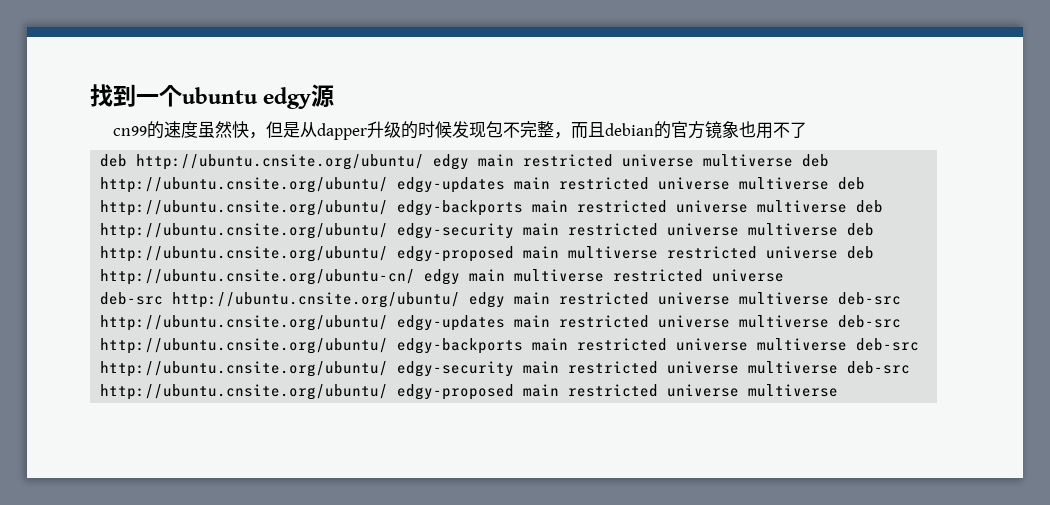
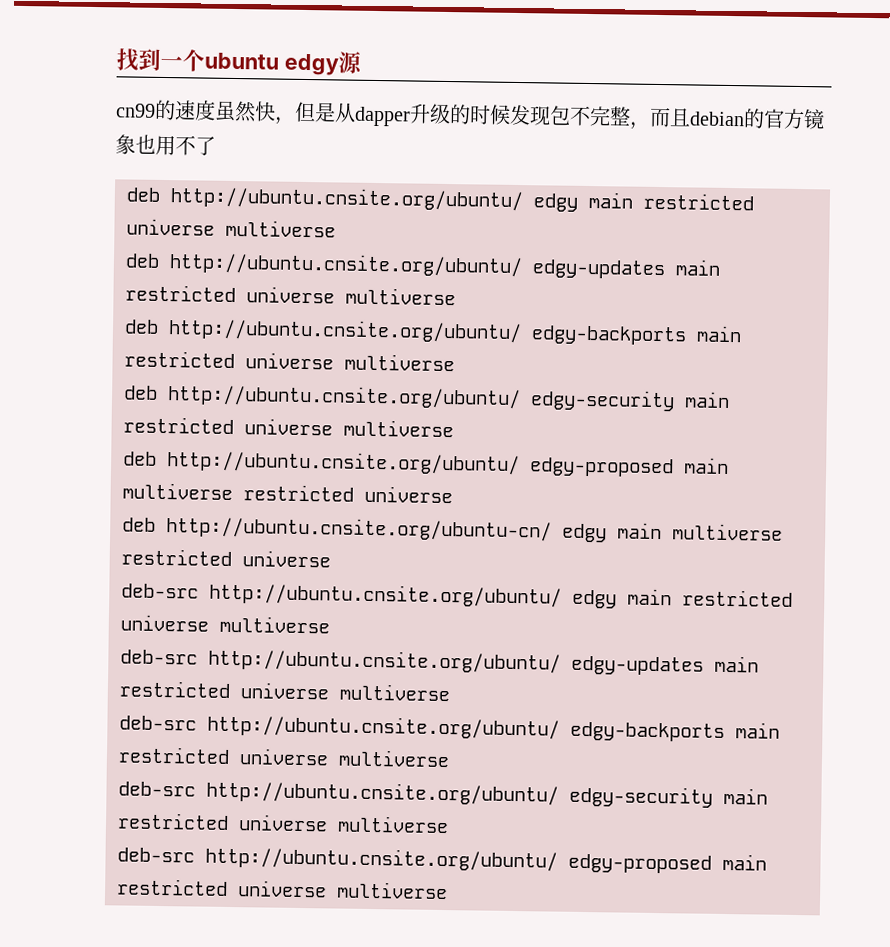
(794, 160) none -> (336, 228) //
(830, 183) none -> (456, 296) //
(848, 206) none -> (455, 362) //
(839, 229) none -> (454, 428) //
(839, 252) none -> (453, 494) //
(830, 298) none -> (330, 624) //
(830, 321) none -> (451, 692) //
(848, 344) none -> (450, 758) //
(839, 367) none -> (449, 824) //

